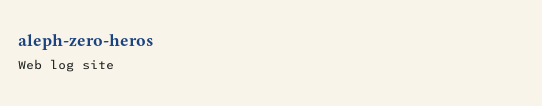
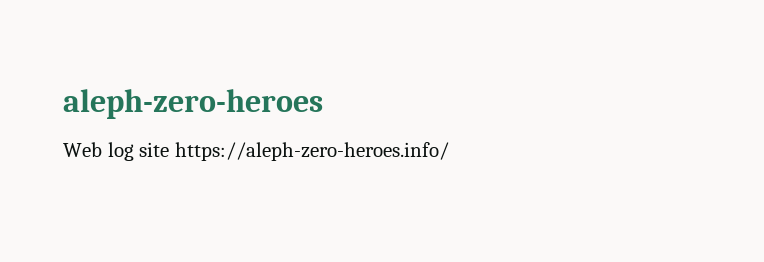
[18,34,153,50] aleph-zero-heros -> [63,89,323,119] aleph-zero-heroes
(114, 65) none -> [174,142,449,161] https://aleph-zero-heroes.info/

